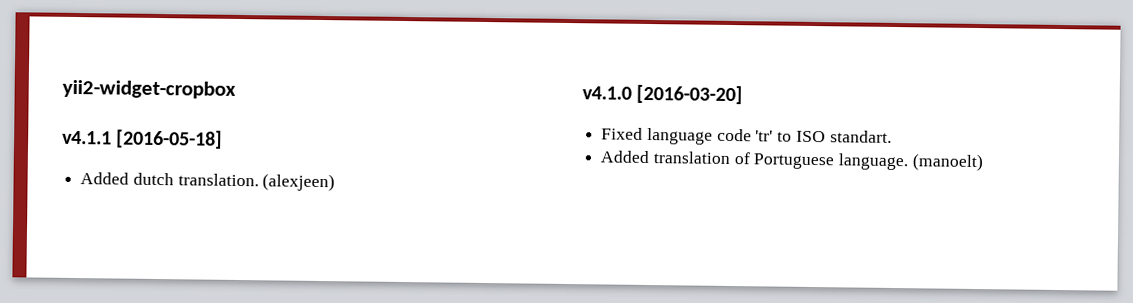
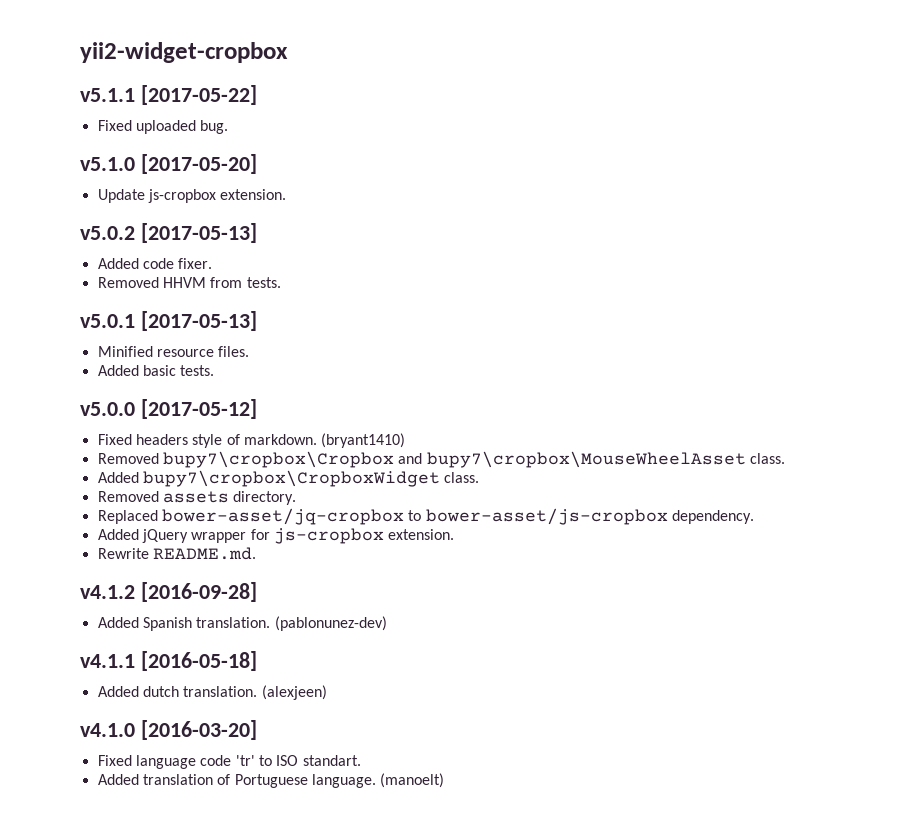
(236, 89) none -> [80,85,257,105] [97,120,229,134] [80,154,257,174] [97,189,287,203] [80,223,257,243] [97,258,213,269] [97,277,281,288] [80,311,257,331] [97,346,250,357] [97,365,215,376] [80,399,257,419] [97,433,406,448] [97,451,785,468] [97,470,480,487] [97,491,297,505] [97,508,754,525] [97,528,455,544] [97,547,256,560] [80,582,257,602] [97,616,387,631] // v5.1.1 [2017-05-22] // Fixed uploaded bug. // v5.1.0 [2017-05-20] // Update js-cropbox extension. // v5.0.2 [2017-05-13] // Added code fixer. // Removed HHVM from tests. // v5.0.1 [2017-05-13] // Minified resource files. // Added basic tests. // v5.0.0 [2017-05-12] // Fixed headers style of markdown. (bryant1410) // Removed bupy7\cropbox\Cropbox and bupy7\cropbox\MouseWheelAsset class. // Added bupy7\cropbox\CropboxWidget class. // Removed assets directory. // Replaced bower-asset/jq-cropbox to bower-asset/js-cropbox dependency. // Added jQuery wrapper for js-cropbox extension. // Rewrite README.md. // v4.1.2 [2016-09-28] // Added Spanish translation. (pablonunez-dev)

